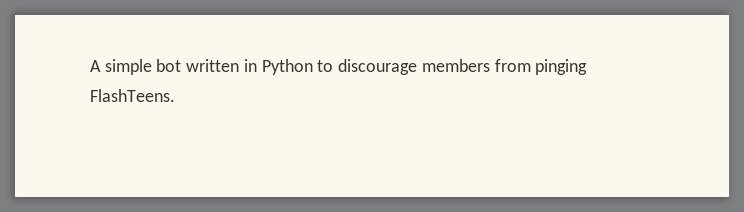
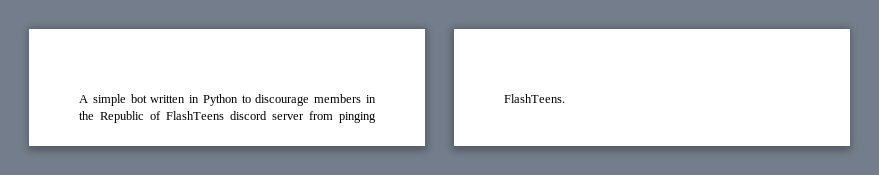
(490, 65) none -> [365,95,376,103] [79,111,304,123] in the Republic of FlashTeens discord server

